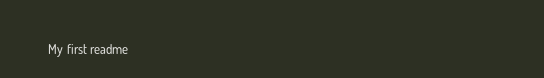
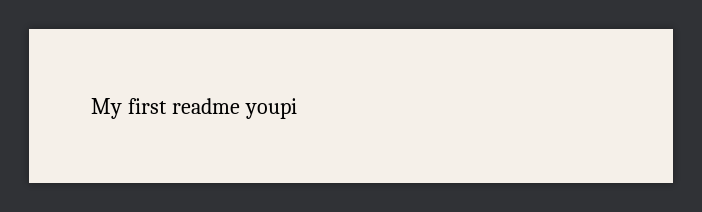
(129, 49) none -> [244,98,297,119] youpi

